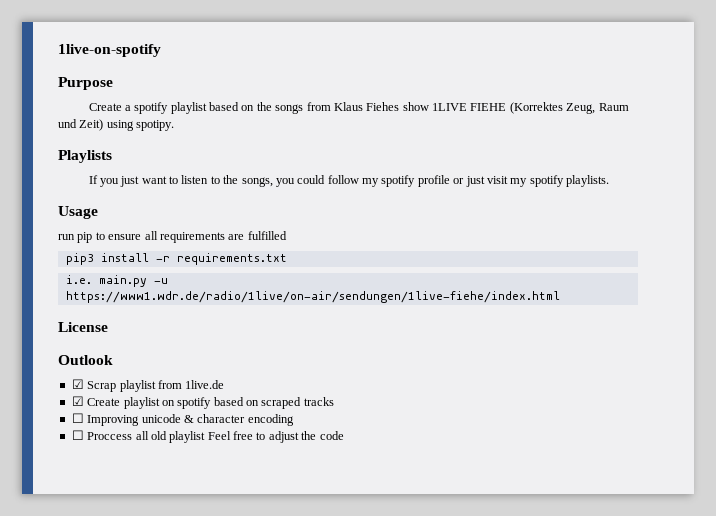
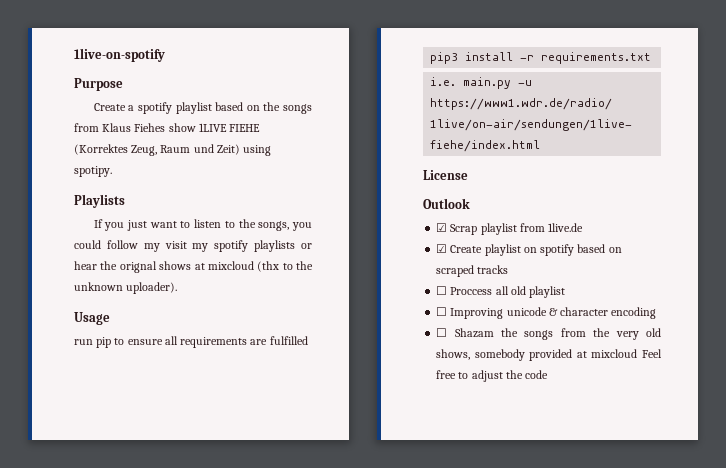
[381,175,610,187] spotify profile or just visit my spotify playlists. -> [164,240,312,252] [74,261,313,273] [74,282,178,294] visit my spotify playlists or hear the orignal shows at mixcloud (thx to the unknown uploader).
(334, 401) none -> [436,286,566,298] // ☐ Proccess all old playlist
[87,431,206,443] Proccess all old playlist -> [454,328,661,340] [436,349,638,361] Shazam the songs from the very old shows, somebody provided at mixcloud

